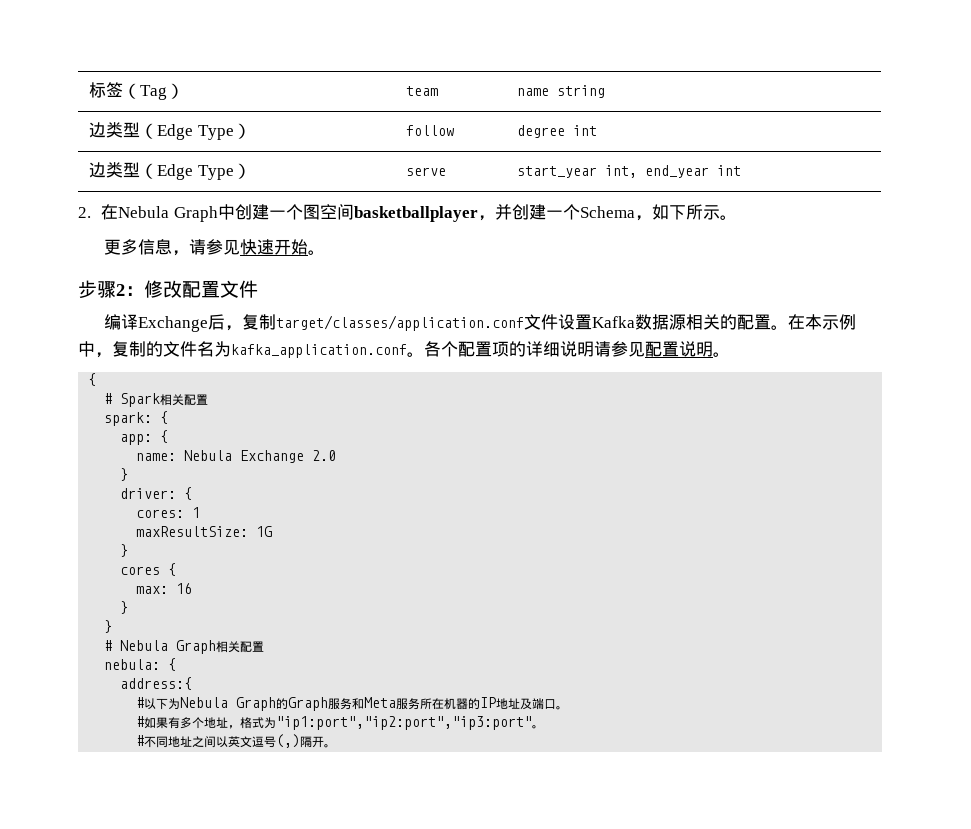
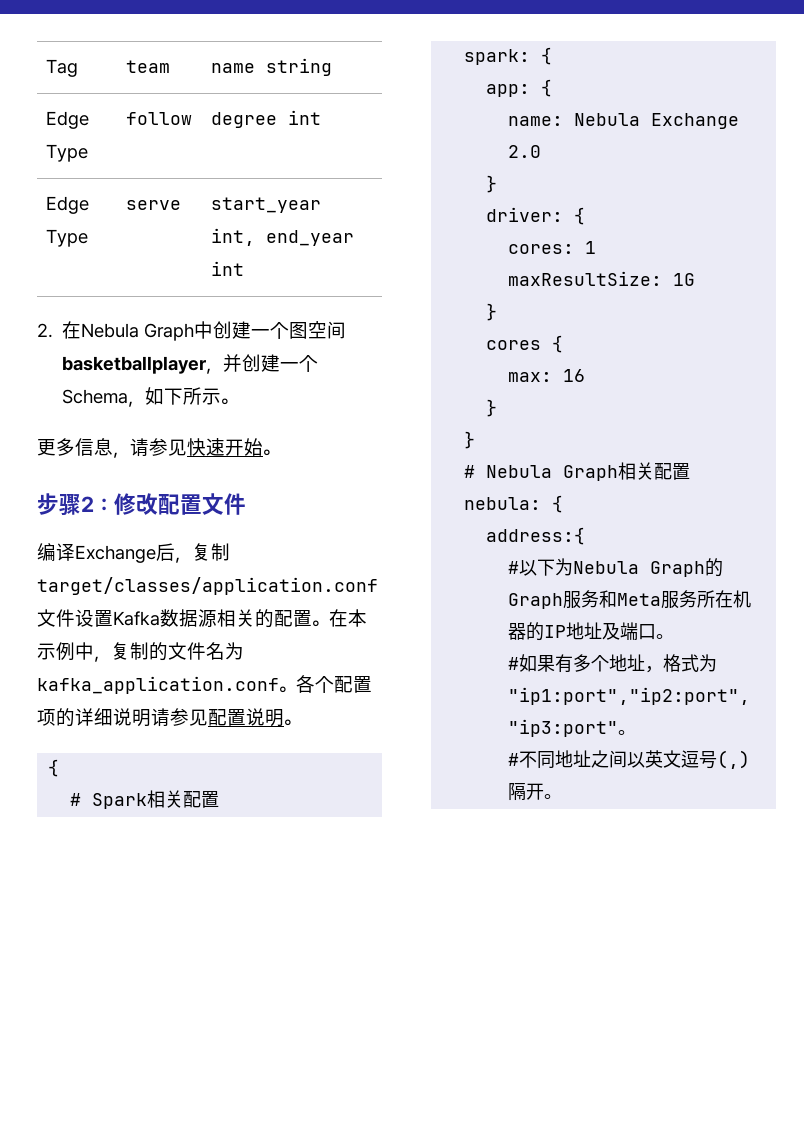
[89,82,141,99] 标签（ -> (46, 68) none
[167,83,185,99] ） -> (79, 68) none
[89,122,251,140] 边类型（Edge Type） -> [46,111,90,129] [46,144,89,162] Edge Type
[89,162,251,180] 边类型（Edge Type） -> [46,196,90,214] [46,229,89,247] Edge Type

